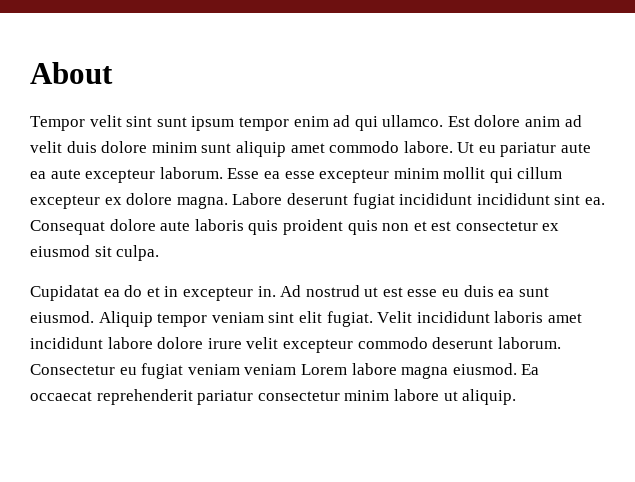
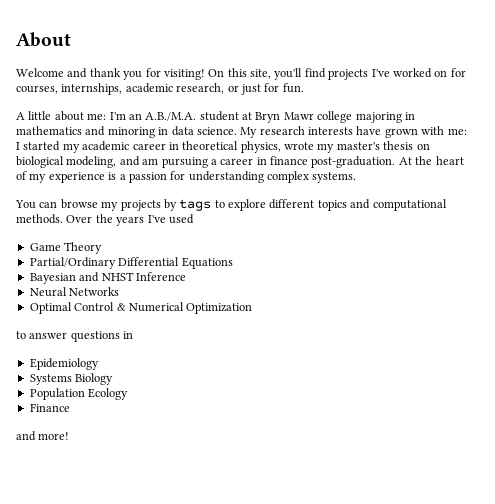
[30,115,582,131] [30,141,592,157] [30,167,563,183] [30,193,605,209] [30,219,560,235] [30,245,160,261] [30,285,549,301] [30,311,582,327] [30,337,561,353] [30,363,540,379] [30,389,517,405] Tempor velit sint sunt ipsum tempor enim ad qui ullamco. Est dolore anim ad velit duis dolore minim sunt aliquip amet commodo labore. Ut eu pariatur aute ea aute excepteur laborum. Esse ea esse excepteur minim mollit qui cillum excepteur ex dolore magna. Labore deserunt fugiat incididunt incididunt sint ea. Consequat dolore aute laboris quis proident quis non et est consectetur ex eiusmod sit culpa. // Cupidatat ea do et in excepteur in. Ad nostrud ut est esse eu duis ea sunt eiusmod. Aliquip tempor veniam sint elit fugiat. Velit incididunt laboris amet incididunt labore dolore irure velit excepteur commodo deserunt laborum. Consectetur eu fugiat veniam veniam Lorem labore magna eiusmod. Ea occaecat reprehenderit pariatur consectetur minim labore ut aliquip. -> [16,68,466,80] [16,83,304,95] [16,111,415,123] [16,126,467,138] [16,141,430,153] [16,156,464,168] [16,171,357,183] [15,199,447,211] [16,214,194,226] [29,242,103,254] [29,257,233,269] [29,272,186,284] [29,287,120,297] [29,302,253,314] [16,331,134,342] [29,358,99,370] [29,373,114,385] [29,388,129,400] [29,403,70,412] [16,431,70,441] Welcome and thank you for visiting! On this site, you'll find projects I've worked on for courses, internships, academic research, or just for fun. // A little about me: I'm an A.B./M.A. student at Bryn Mawr college majoring in mathematics and minoring in data science. My research interests have grown with me: I started my academic career in theoretical physics, wrote my master's thesis on biological modeling, and am pursuing a career in finance post-graduation. At the heart of my experience is a passion for understanding complex systems. // You can browse my projects by tags to explore different topics and computational methods. Over the years I've used // Game Theory // Partial/Ordinary Differential Equations // Bayesian and NHST Inference // Neural Networks // Optimal Control & Numerical Optimization // to answer questions in // Epidemiology // Systems Biology // Population Ecology // Finance // and more!

